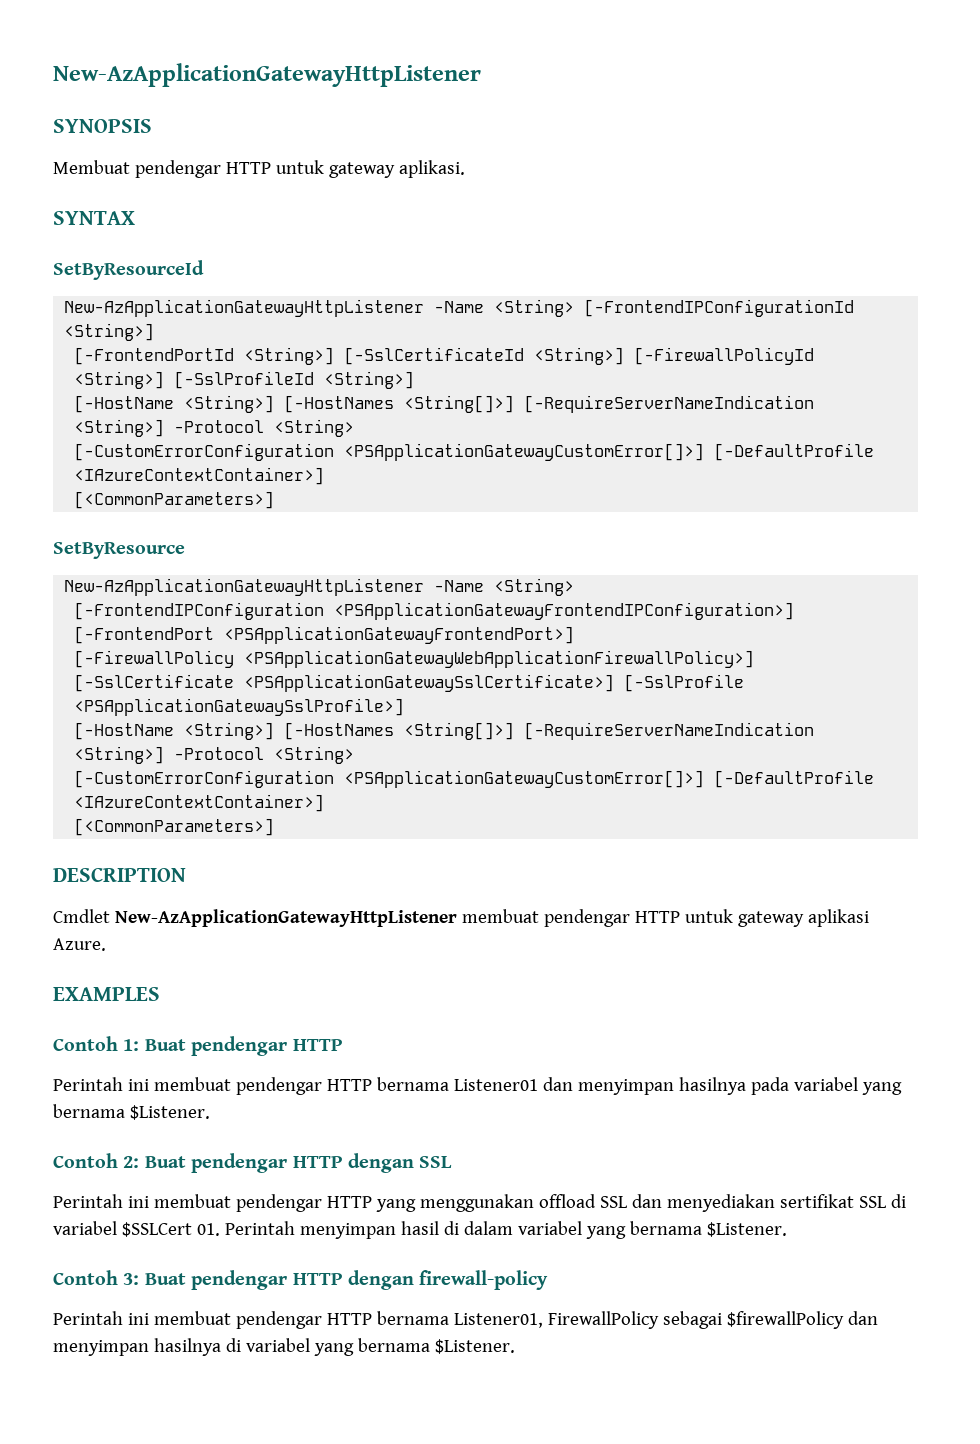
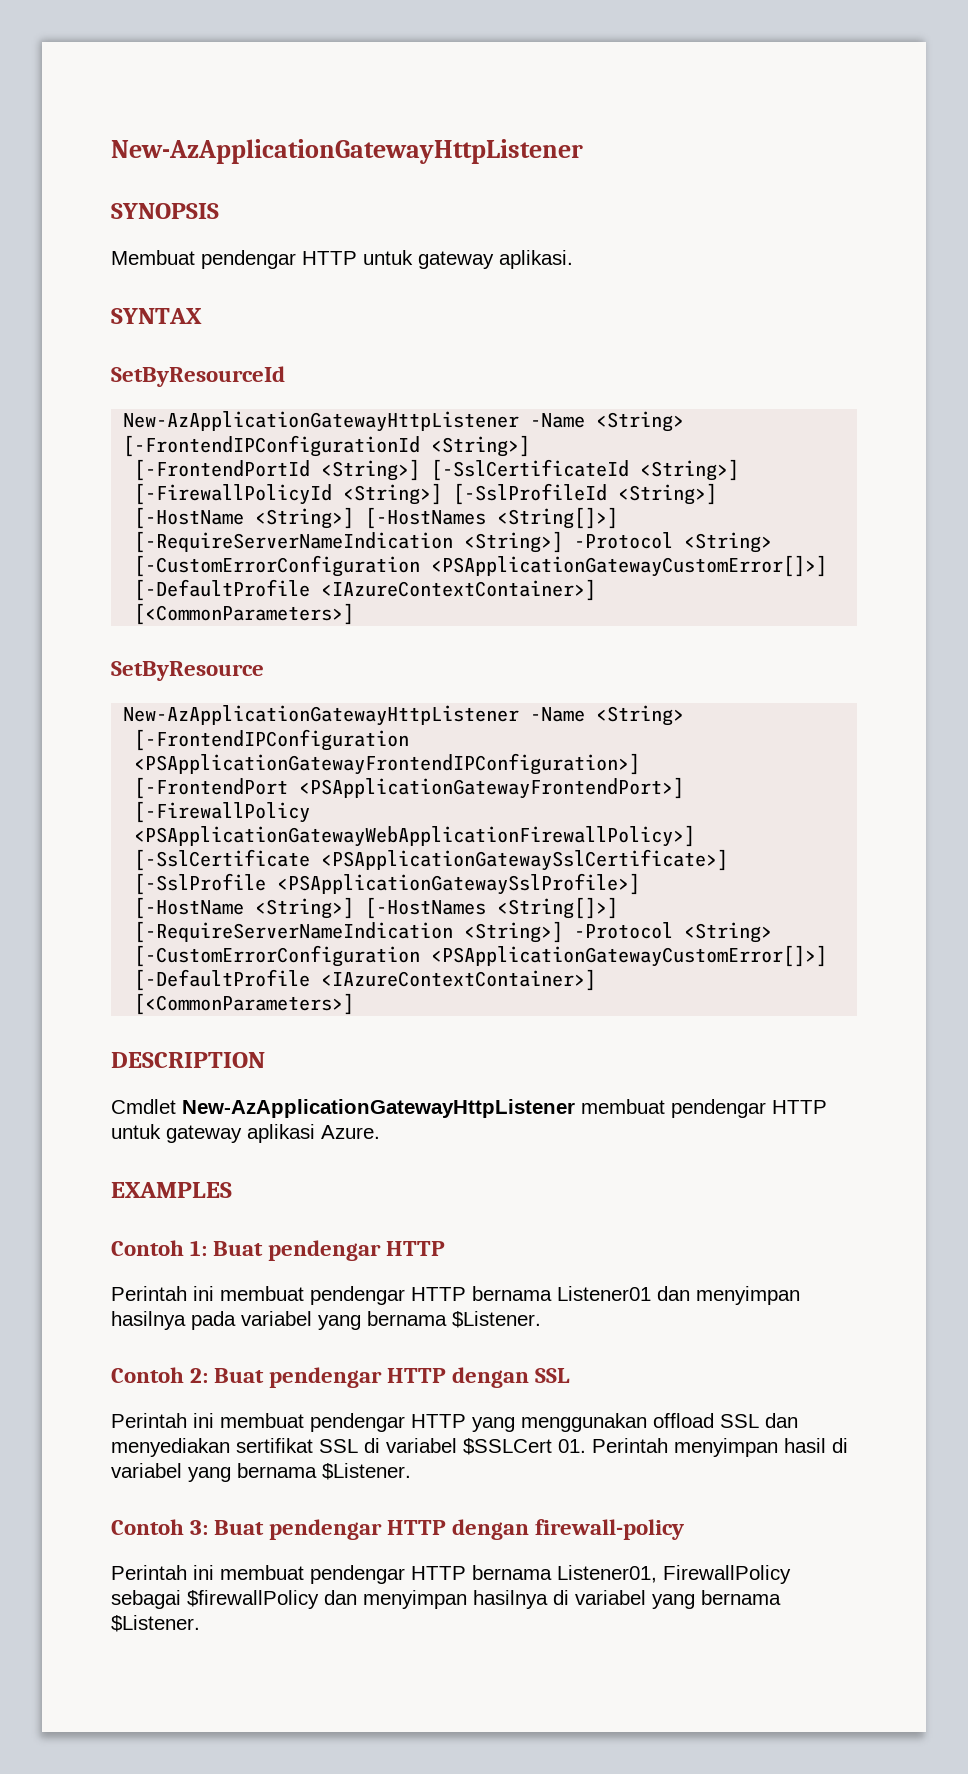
[463,1221,513,1235] dalam -> (848, 1445) none

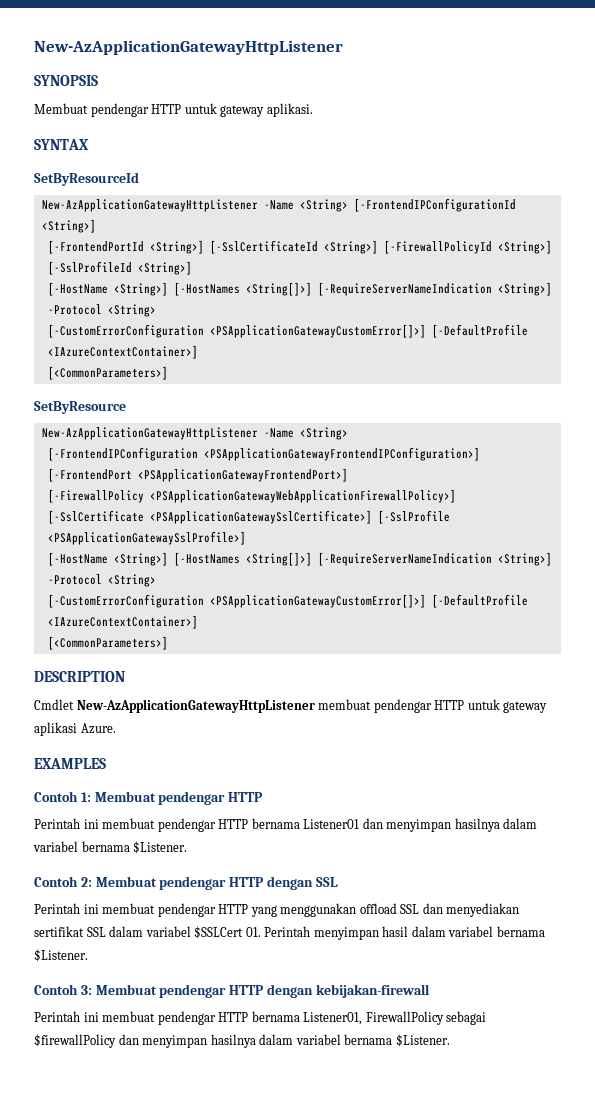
[213,1241,264,1256] Buat -> [94,791,156,802] Membuat
[191,1311,361,1330] pada variabel yang -> [503,818,538,829] [33,841,78,852] dalam variabel
[214,1368,265,1383] Buat -> [95,876,157,887] Membuat
[364,1438,380,1453] di -> [109,926,144,937] dalam
[832,1438,848,1453] [111,1463,231,1482] di variabel yang -> [411,926,494,937] dalam variabel
[214,1519,685,1540] Buat pendengar HTTP dengan firewall-policy -> [95,984,430,998] Membuat pendengar HTTP dengan kebijakan-firewall
[553,1590,695,1609] di variabel yang -> [259,1034,341,1045] dalam variabel

